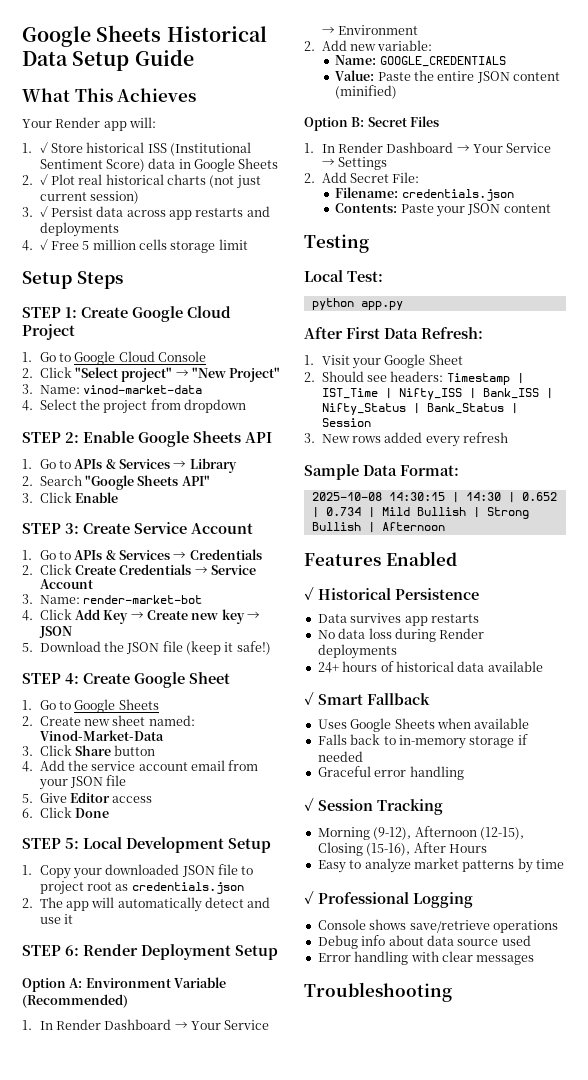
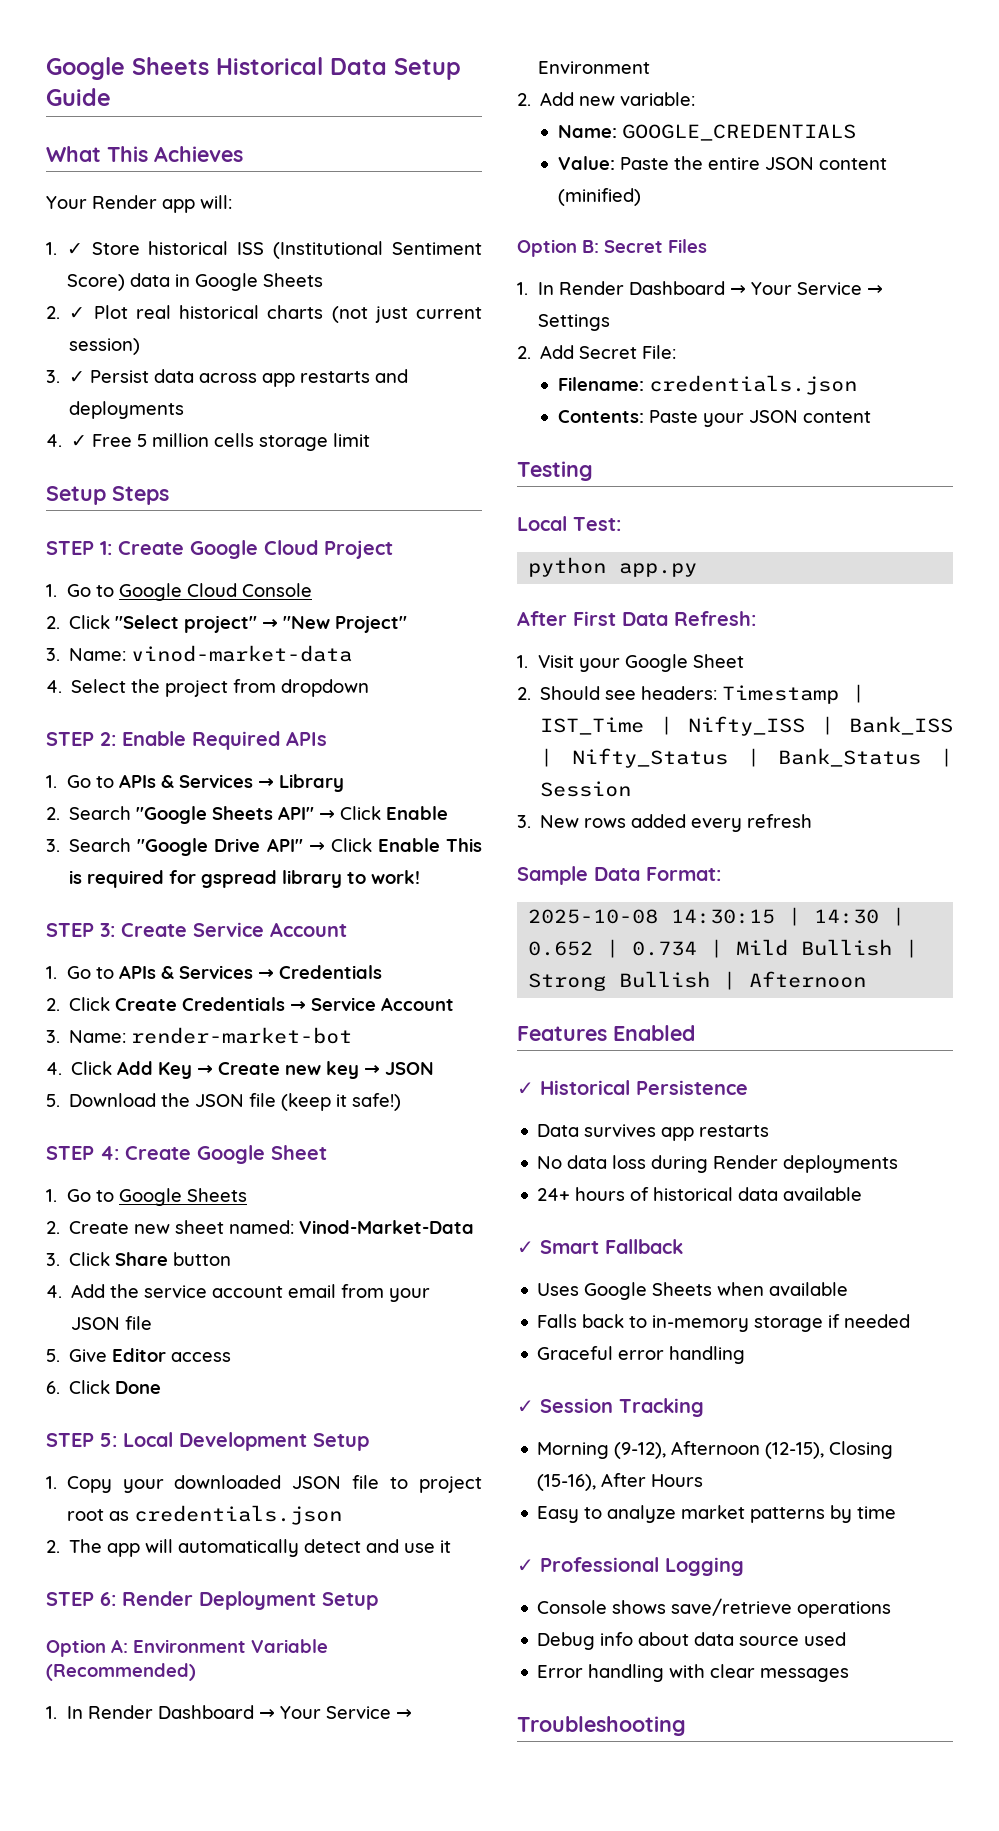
[138,431,272,447] Google Sheets API -> [192,731,327,750] Required APIs
[22,492,118,503] // 3. Click Enable -> [319,806,449,820] [46,838,482,856] [69,870,421,888] → Click Enable // 3. Search "Google Drive API" → Click Enable This is required for gspread library to work!

